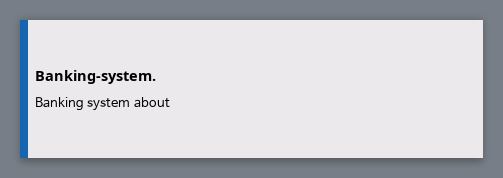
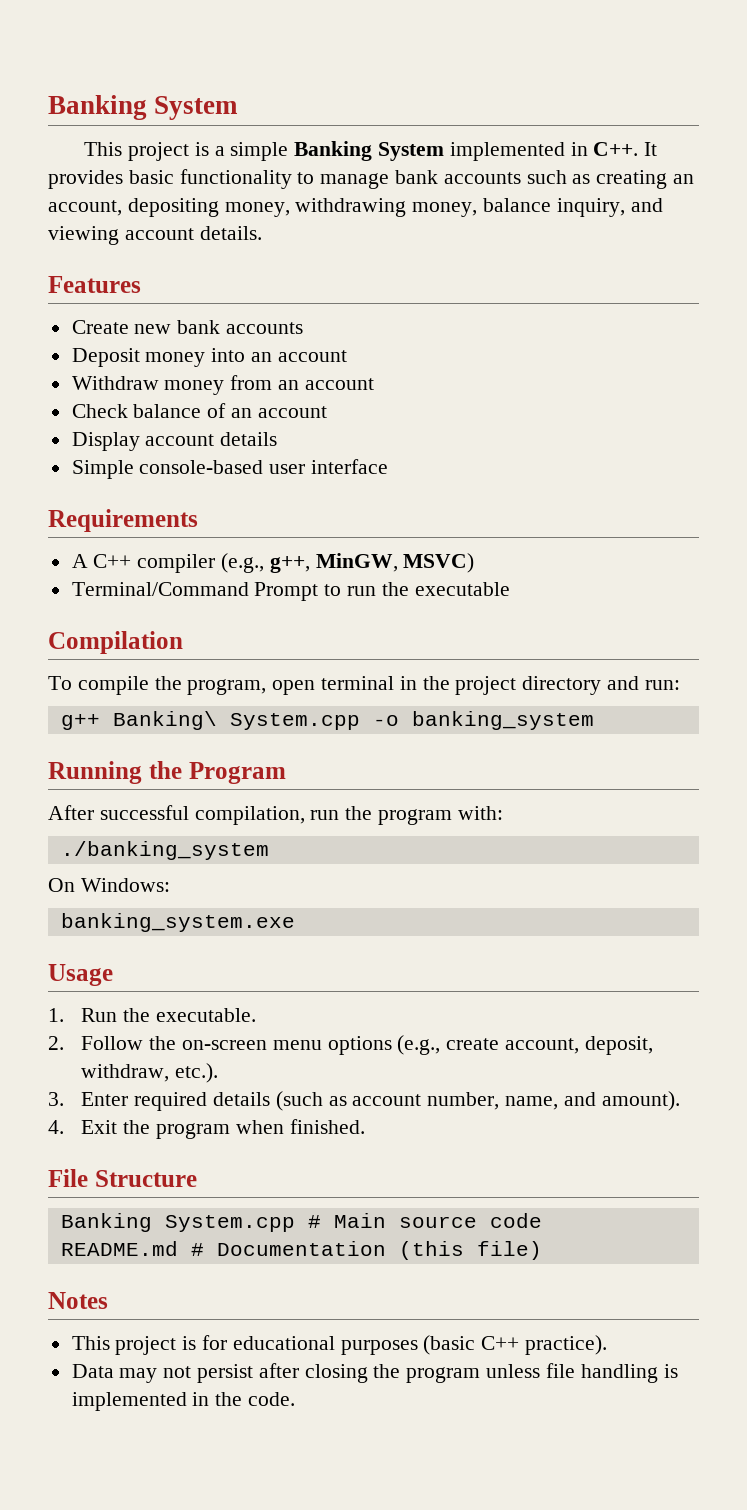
[35,70,156,84] [35,97,170,111] Banking-system. // Banking system about -> [48,95,239,120] [84,141,658,161] [48,169,695,189] [48,198,663,217] [48,226,262,245] [48,276,141,293] [71,320,304,334] [71,348,347,367] [71,375,374,395] [71,403,327,418] [71,432,278,451] [71,459,389,479] [48,509,198,532] [71,553,475,573] [71,582,510,601] [48,631,183,654] [48,676,680,695] [60,711,594,730] [48,761,286,784] [48,805,503,825] [60,841,269,860] [48,878,170,892] [60,913,295,932] [48,964,113,986] [48,1008,256,1022] [48,1035,653,1055] [81,1063,219,1083] [48,1091,680,1111] [48,1119,365,1139] [48,1169,197,1187] [60,1213,542,1232] [60,1241,542,1260] [48,1292,108,1309] [71,1335,608,1355] [71,1363,678,1383] [71,1392,296,1411] Banking System // This project is a simple Banking System implemented in C++. It provides basic functionality to manage bank accounts such as creating an account, depositing money, withdrawing money, balance inquiry, and viewing account details. // Features // Create new bank accounts // Deposit money into an account // Withdraw money from an account // Check balance of an account // Display account details // Simple console-based user interface // Requirements // A C++ compiler (e.g., g++, MinGW, MSVC) // Terminal/Command Prompt to run the executable // Compilation // To compile the program, open terminal in the project directory and run: // g++ Banking\ System.cpp -o banking_system // Running the Program // After successful compilation, run the program with: // ./banking_system // On Windows: // banking_system.exe // Usage // 1. Run the executable. // 2. Follow the on-screen menu options (e.g., create account, deposit, withdraw, etc.). // 3. Enter required details (such as account number, name, and amount). // 4. Exit the program when finished. // File Structure // Banking System.cpp # Main source code // README.md # Documentation (this file) // Notes // This project is for educational purposes (basic C++ practice). // Data may not persist after closing the program unless file handling is implemented in the code.

